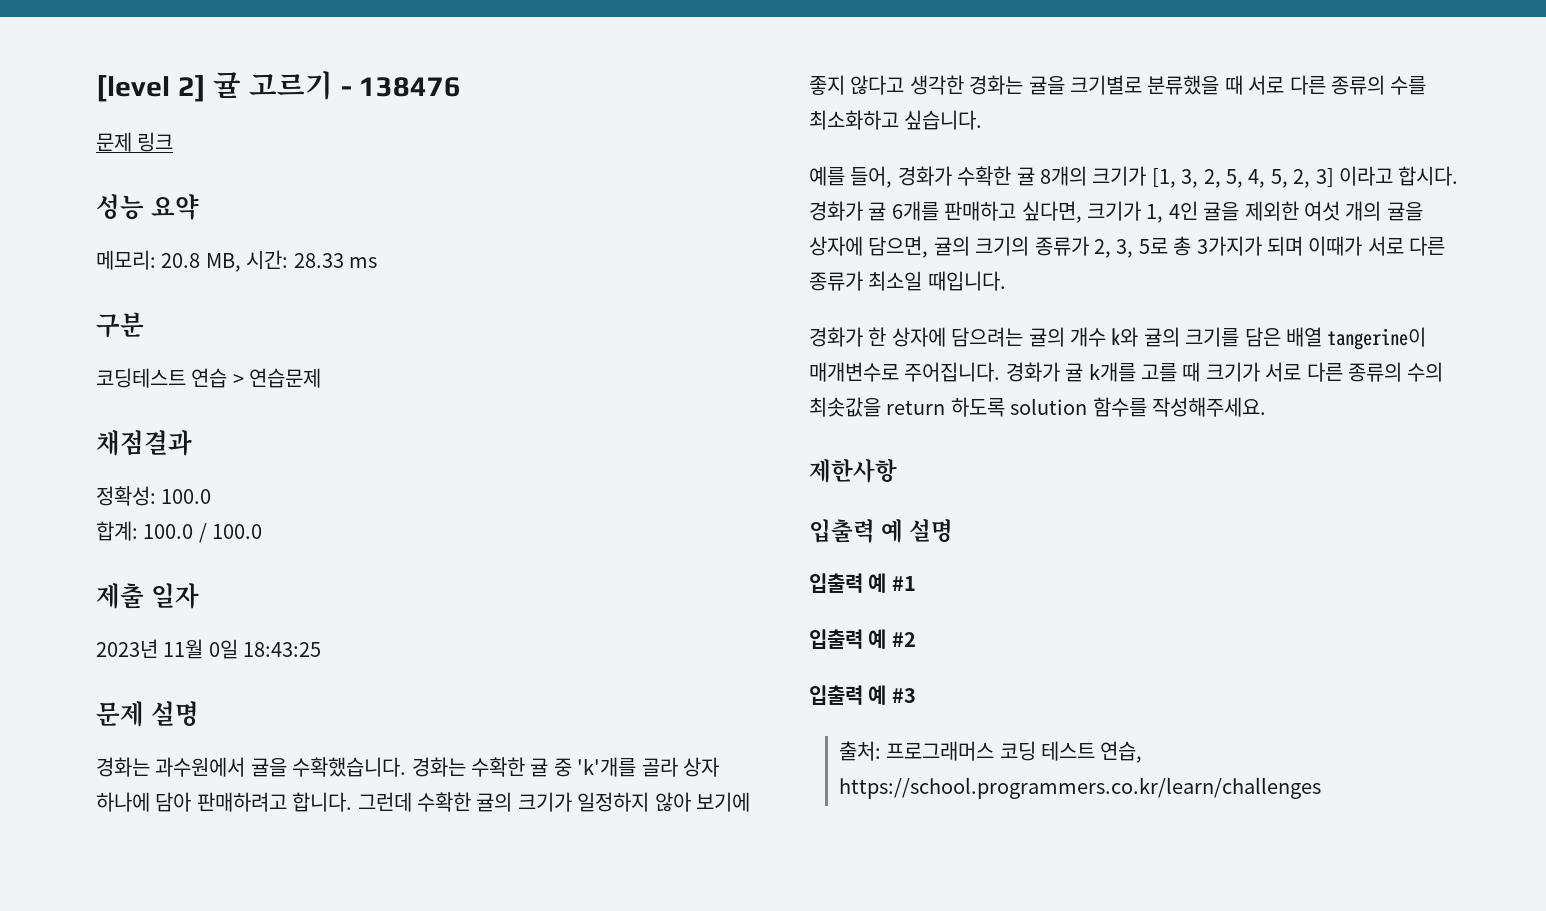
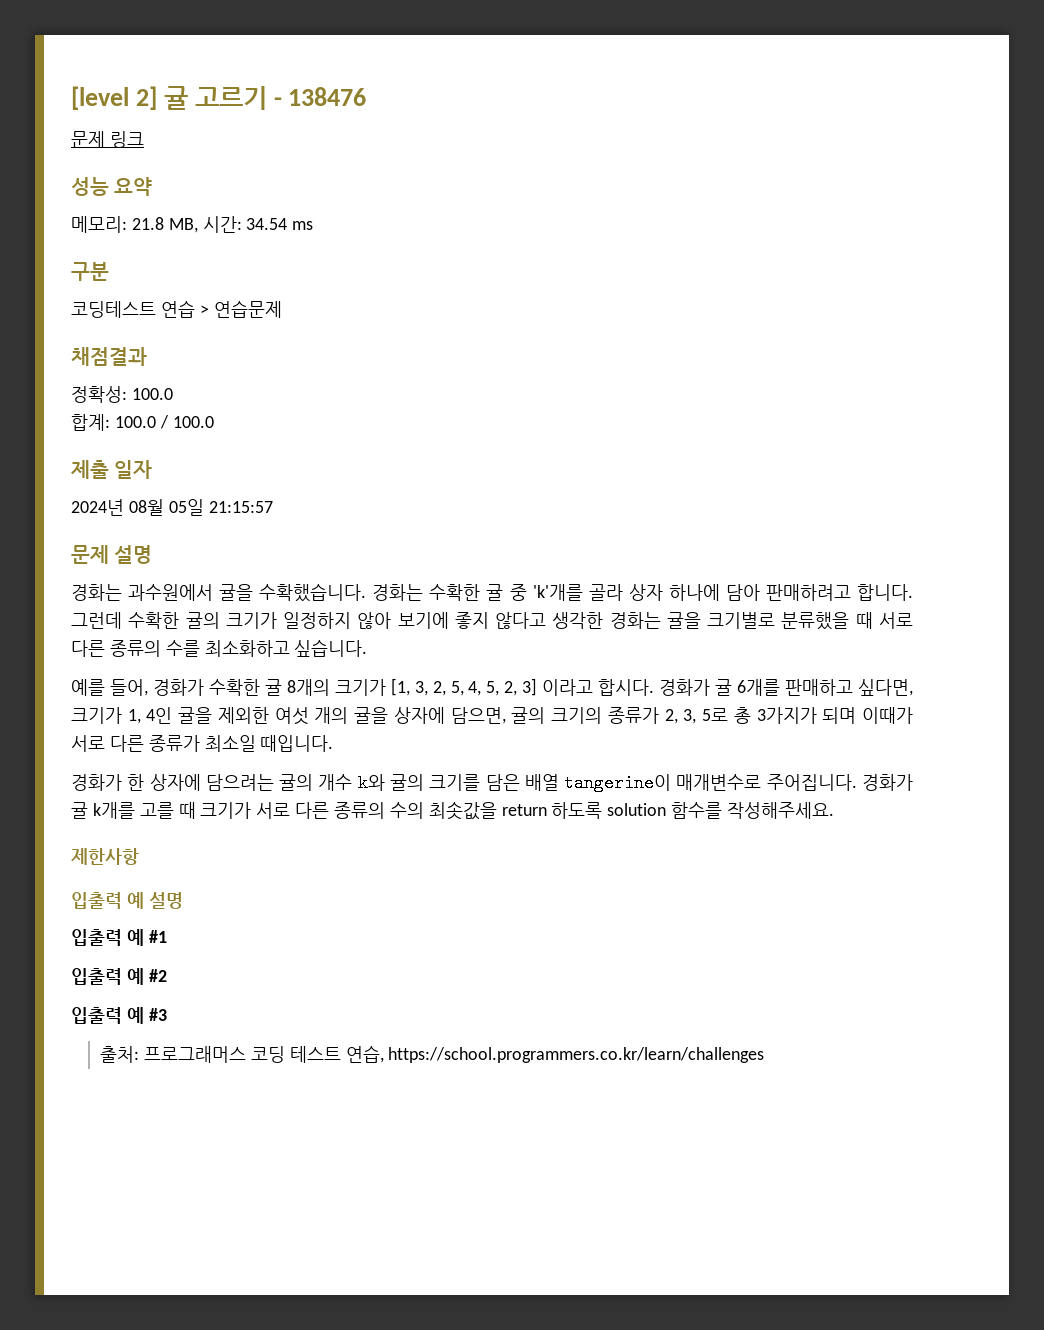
[161,253,201,268] 20.8 -> [131,217,164,230] 21.8
[293,253,344,268] 28.33 -> [246,218,288,230] 34.54
[96,639,322,659] 2023년 11월 0일 18:43:25 -> [71,499,273,516] 2024년 08월 05일 21:15:57

